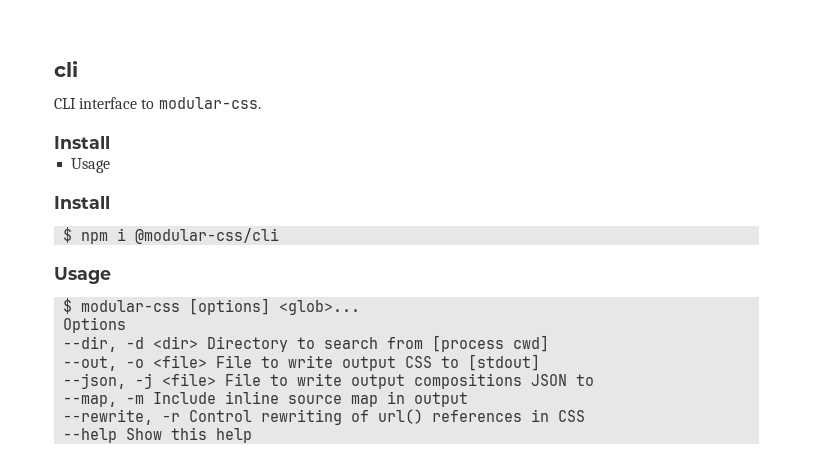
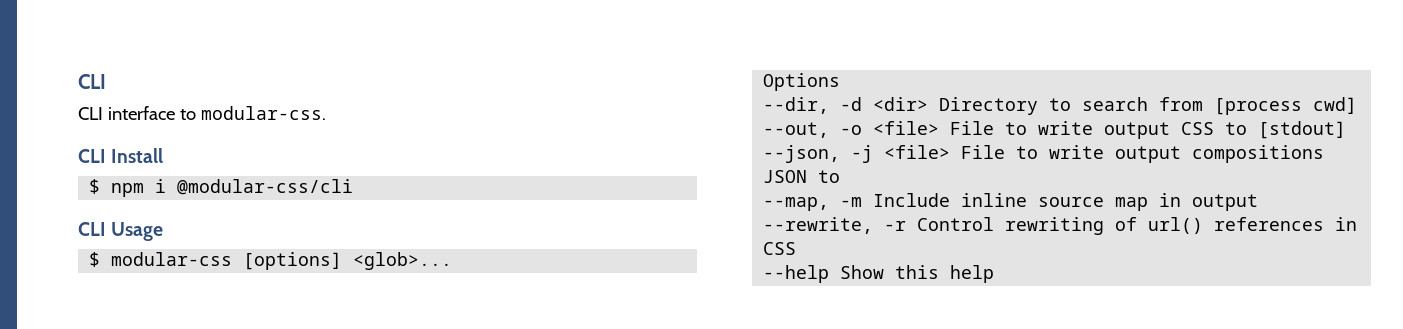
[54,61,78,77] cli -> [78,74,106,89] CLI
[54,136,110,149] [71,158,111,173] Install // Usage // -> [78,149,106,163] CLI
(280, 236) none -> [78,222,106,236] CLI

